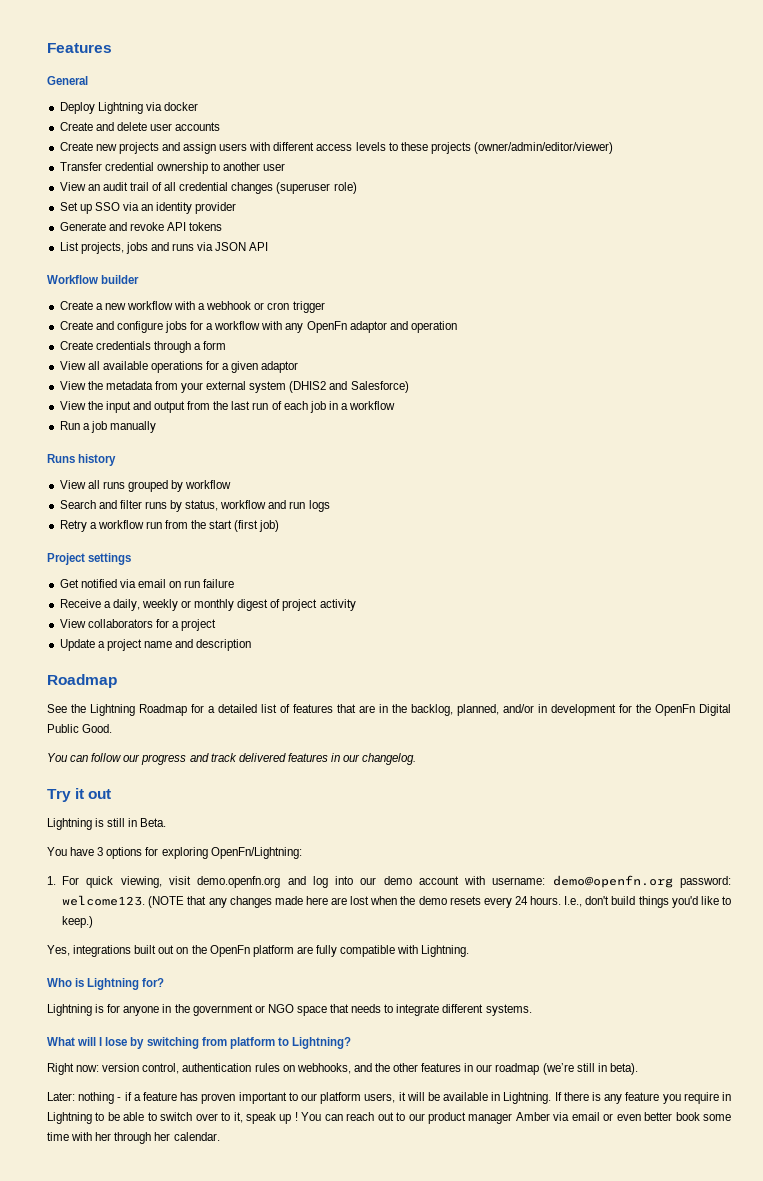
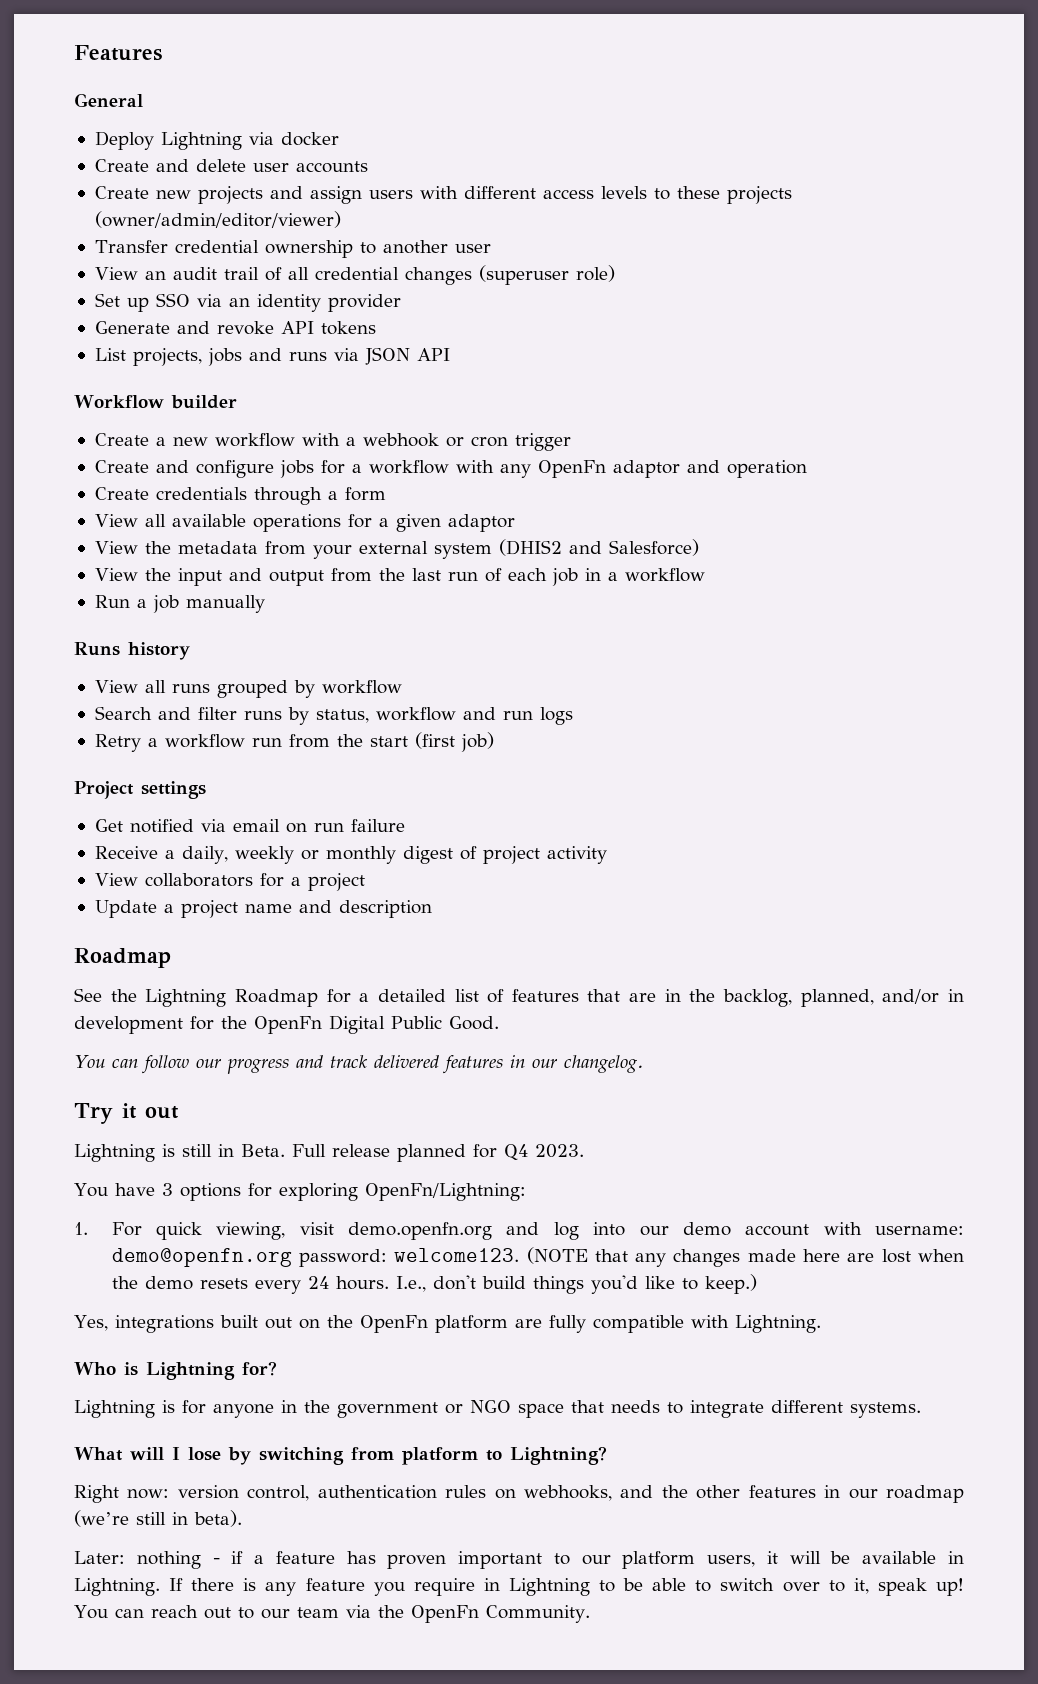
(167, 822) none -> [292,1144,584,1162] Full release planned for Q4 2023.
[279,1112,298,1124] up ! -> [935,1578,964,1596] up!
[428,1112,732,1124] [47,1132,220,1144] product manager Amber via email or even better book some time with her through her calendar. -> [296,1605,590,1623] team via the OpenFn Community.

